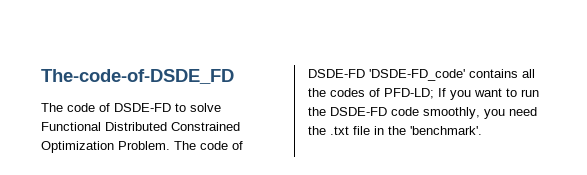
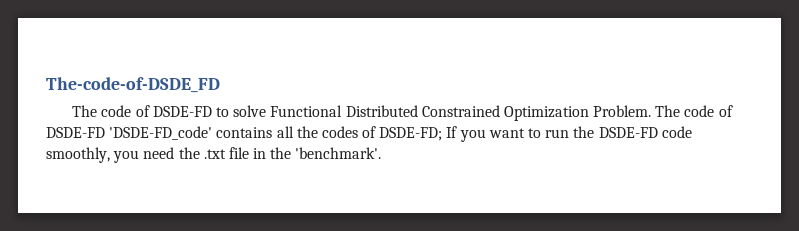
[384,88,434,99] PFD-LD; -> [379,127,443,141] DSDE-FD;

